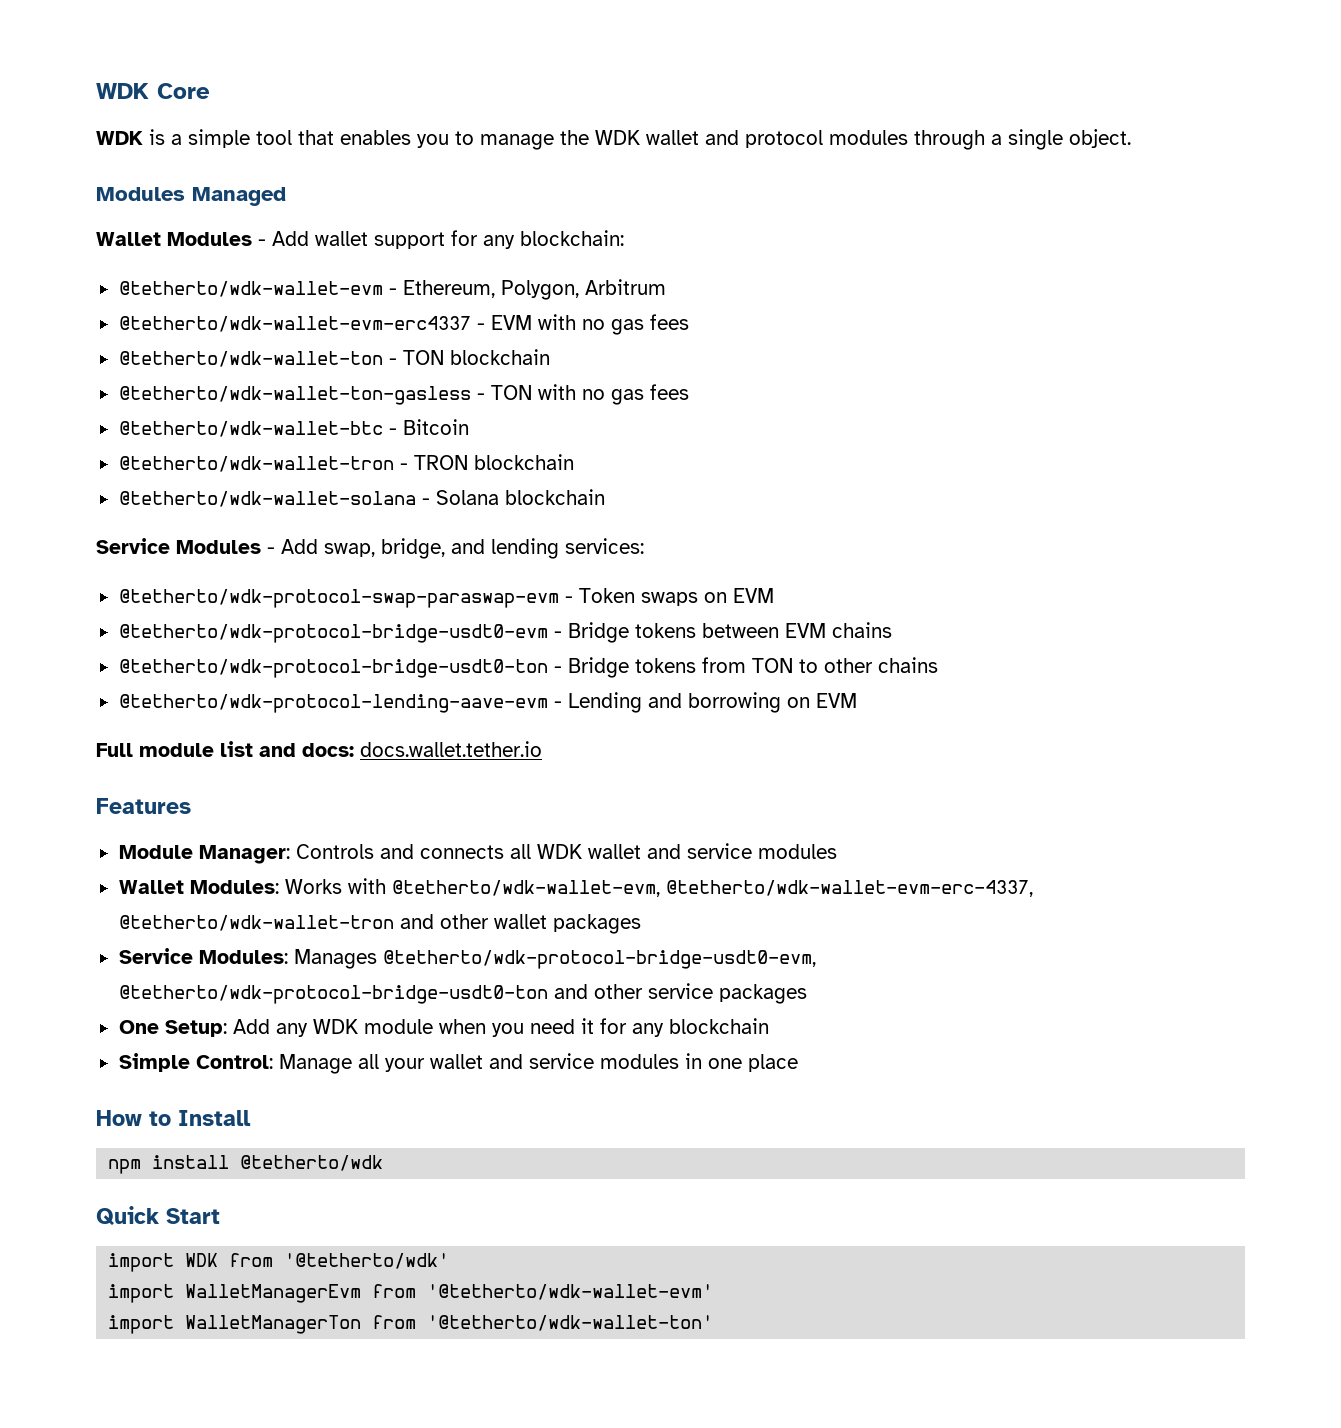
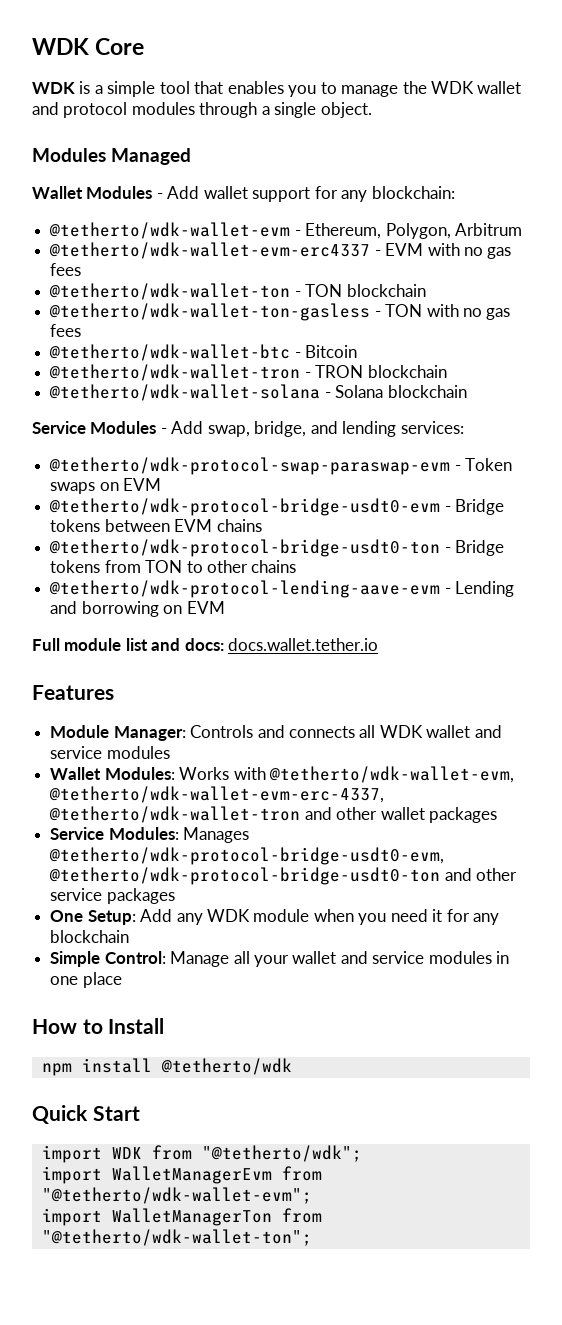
[284,1253,450,1269] '@tetherto/wdk' -> [201,1145,362,1162] "@tetherto/wdk";
[427,1284,714,1300] '@tetherto/wdk-wallet-evm' -> [41,1187,312,1204] "@tetherto/wdk-wallet-evm";
[427,1315,714,1331] '@tetherto/wdk-wallet-ton' -> [41,1229,312,1246] "@tetherto/wdk-wallet-ton";

